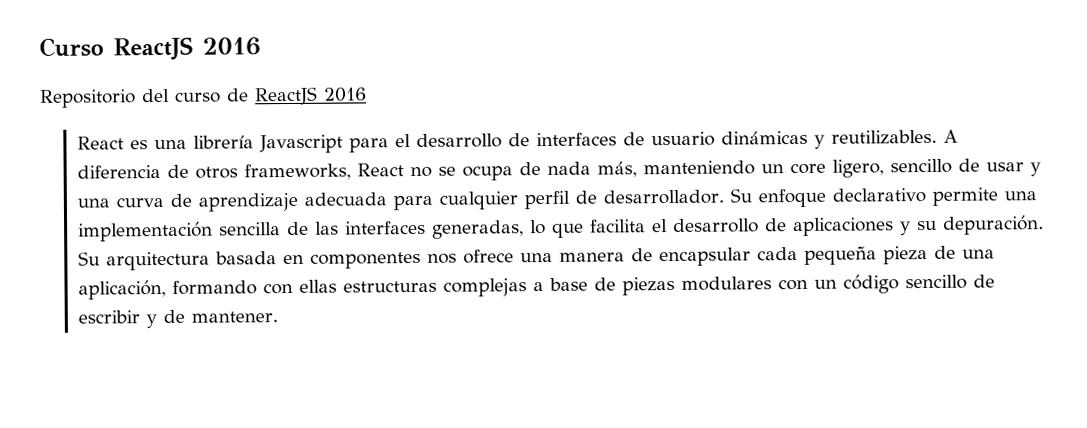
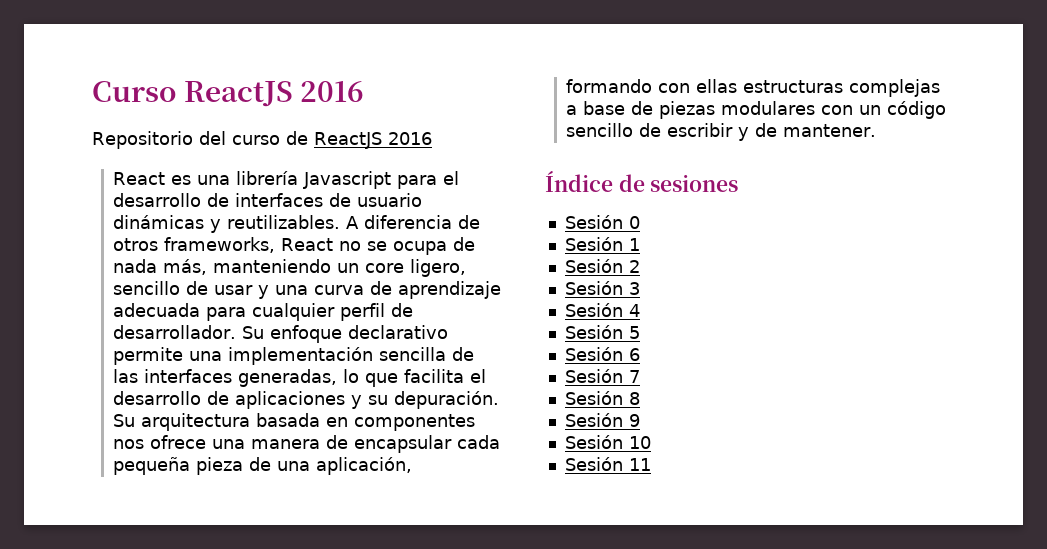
(278, 317) none -> [545,171,739,192] [564,215,640,229] [564,237,640,251] [564,259,640,273] [564,281,640,295] [564,303,640,317] [564,325,640,339] [564,347,640,361] [564,369,640,383] [564,391,640,405] [564,413,640,427] [564,435,651,449] [564,457,651,471] // Índice de sesiones // Sesión 0 // Sesión 1 // Sesión 2 // Sesión 3 // Sesión 4 // Sesión 5 // Sesión 6 // Sesión 7 // Sesión 8 // Sesión 9 // Sesión 10 // Sesión 11

